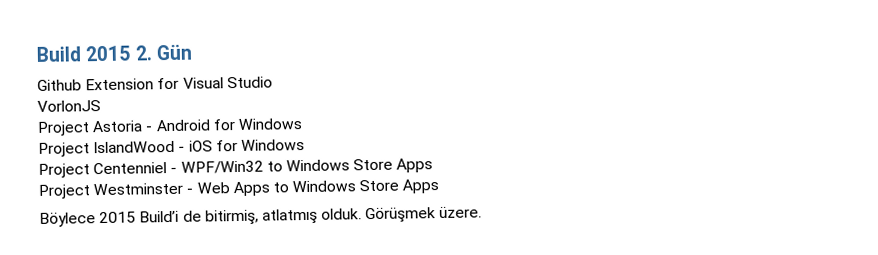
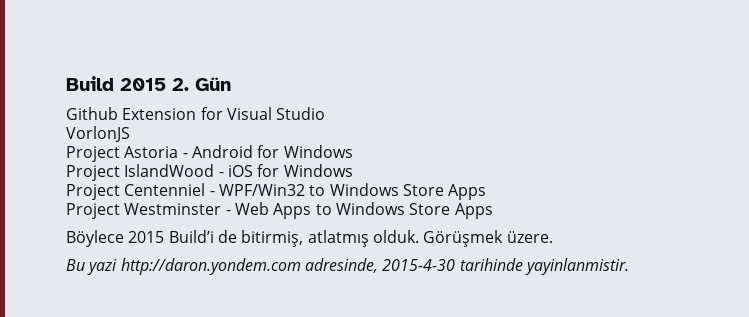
(483, 212) none -> [66,258,629,275] // Bu yazi http://daron.yondem.com adresinde, 2015-4-30 tarihinde yayinlanmistir.

